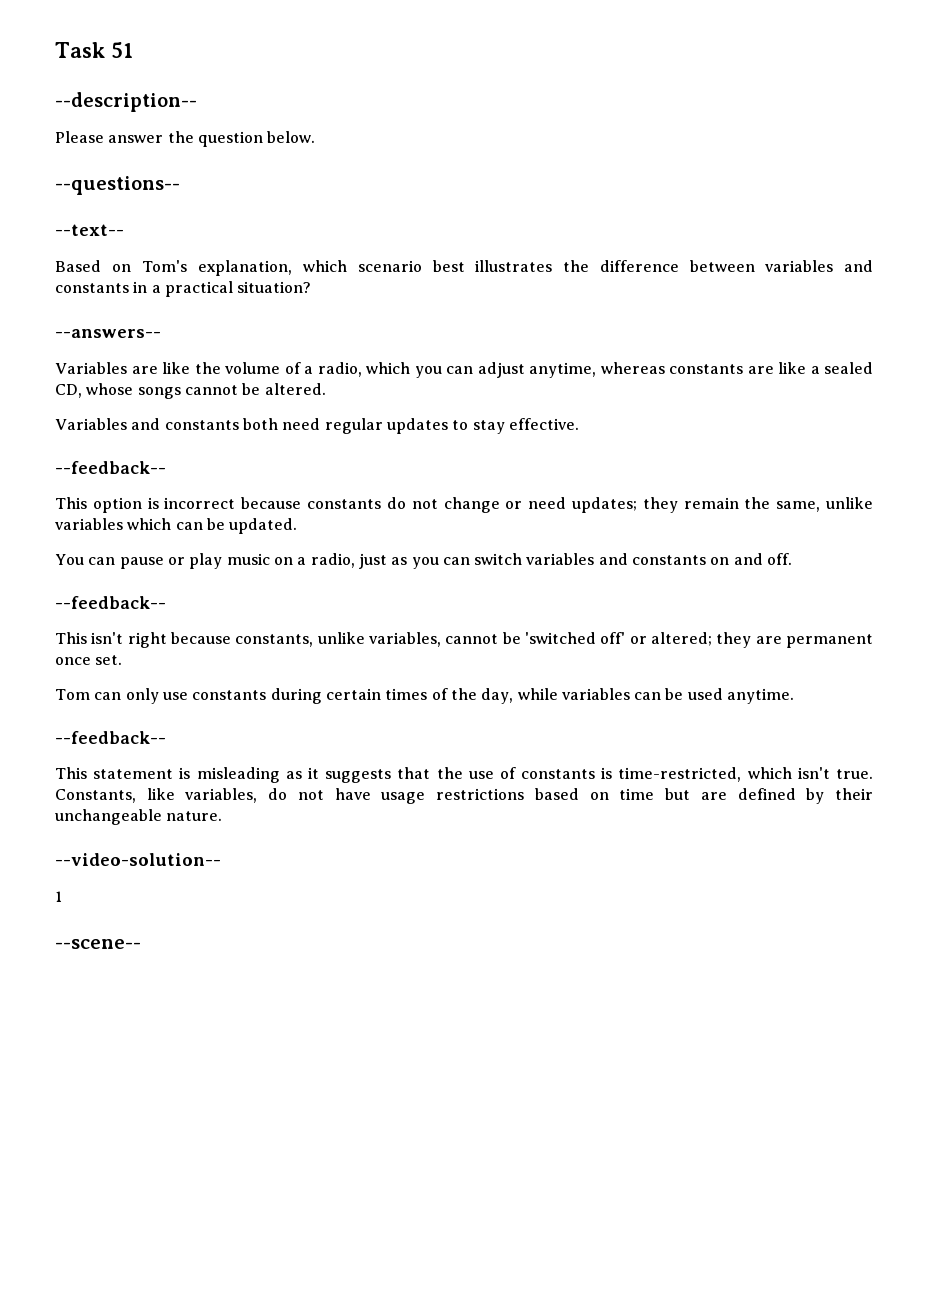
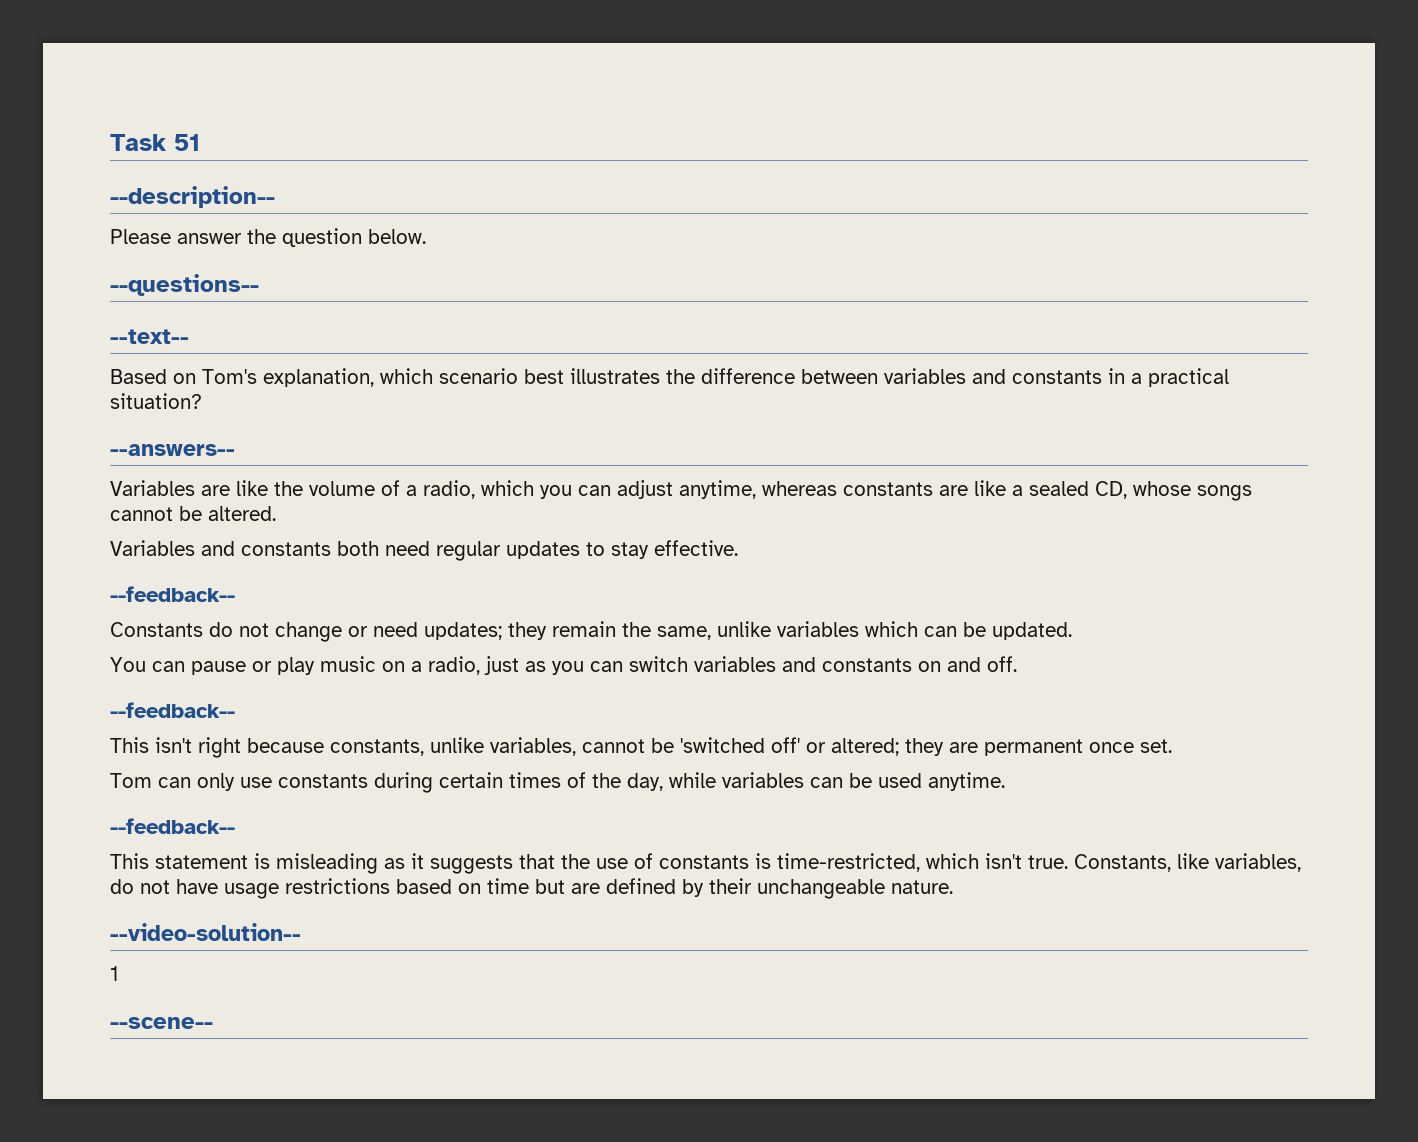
[55,497,382,513] This option is incorrect because constants -> [110,622,203,637] Constants

